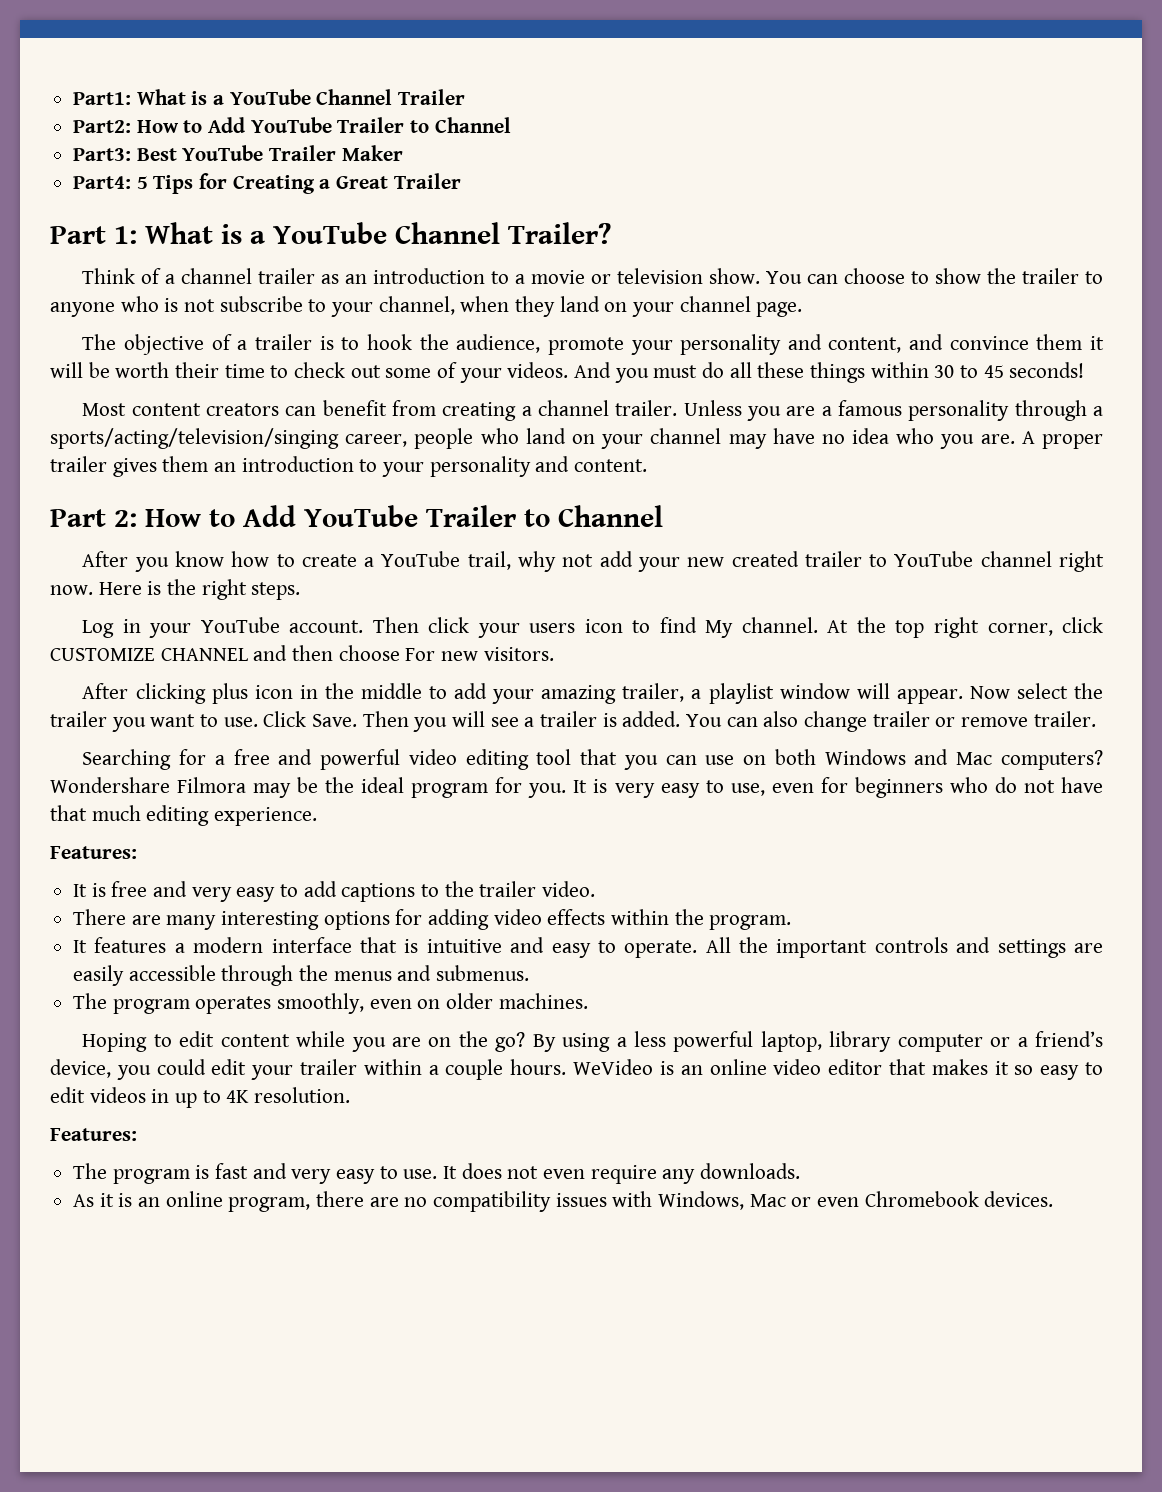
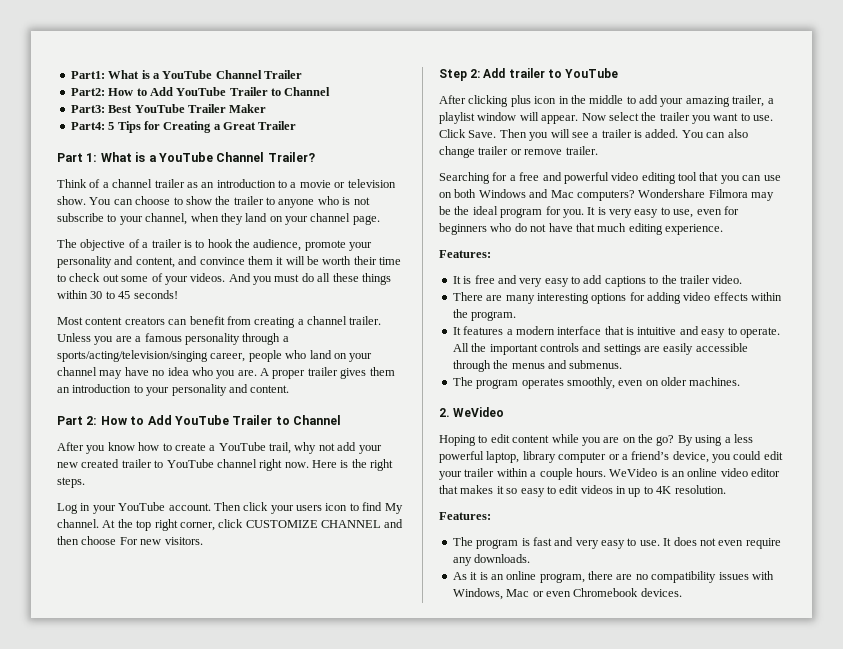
(554, 654) none -> [439,68,619,81] // Step 2: Add trailer to YouTube
(588, 1001) none -> [439,407,505,417] // 2. WeVideo

